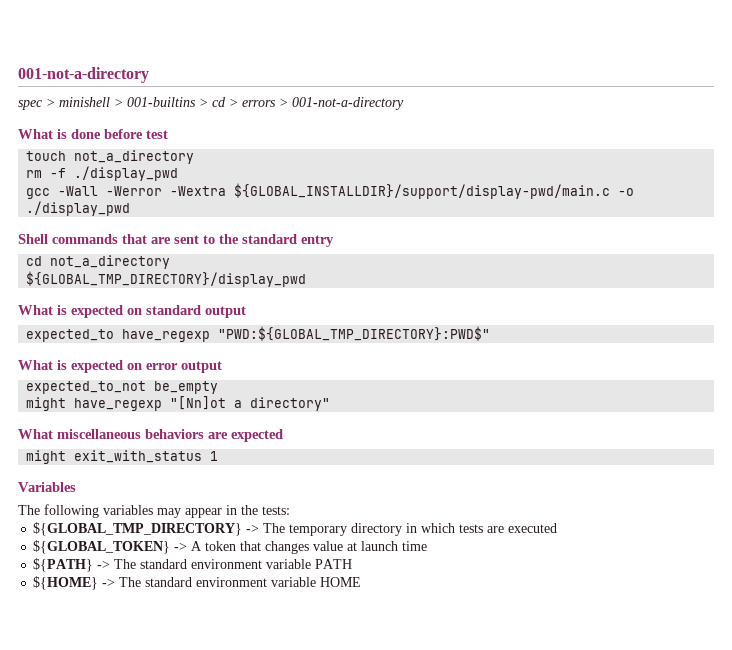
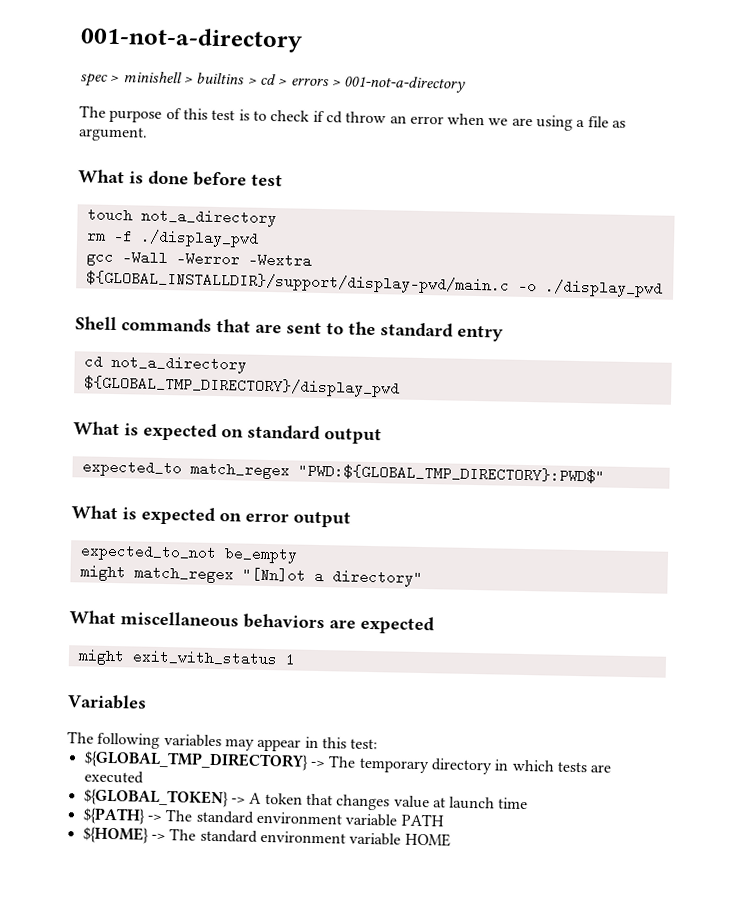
[127,97,196,107] 001-builtins -> [196,72,246,85] builtins
(404, 103) none -> [79,105,627,131] [78,126,148,142] // The purpose of this test is to check if cd throw an error when we are using a file as argument.
[122,329,211,342] have_regexp -> [189,461,290,480] match_regex
[74,398,163,411] have_regexp -> [133,565,234,584] match_regex
[241,505,290,515] the tests: -> [321,737,379,750] this test:

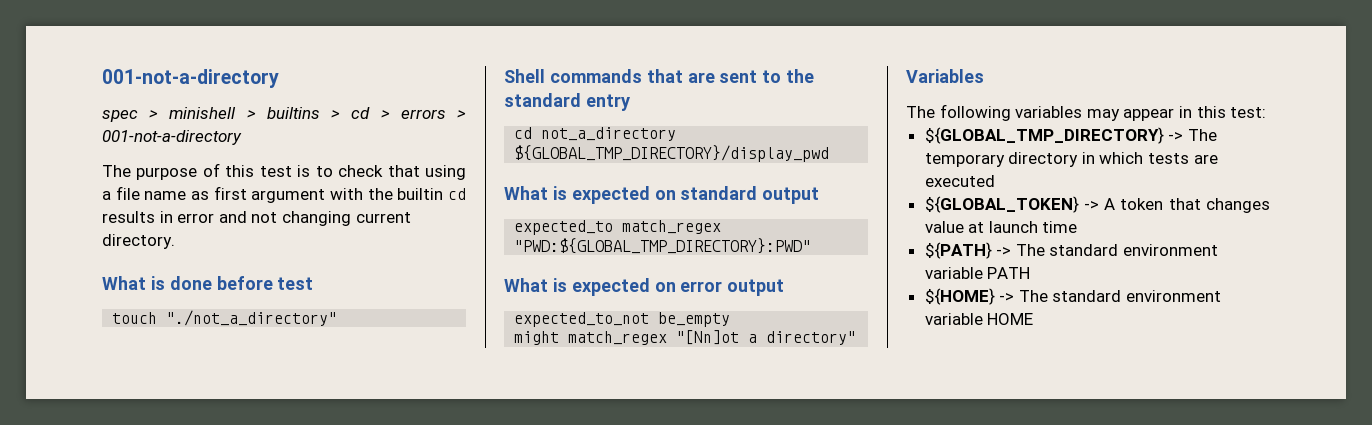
[312,110,627,131] [78,126,148,142] if cd throw an error when we are using a file as argument. -> [387,165,467,180] [102,186,467,203] [102,211,411,226] [102,234,175,249] that using a file name as first argument with the builtin cd results in error and not changing current directory.
[140,208,277,228] [86,228,259,248] [85,249,312,268] [85,270,663,298] not_a_directory // rm -f ./display_pwd // gcc -Wall -Werror -Wextra ${GLOBAL_INSTALLDIR}/support/display-pwd/main.c -o ./display_pwd -> [166,310,338,326] "./not_a_directory"
[297,463,605,484] "PWD:${GLOBAL_TMP_DIRECTORY}:PWD$" -> [514,238,812,254] "PWD:${GLOBAL_TMP_DIRECTORY}:PWD"
[69,610,435,635] [77,649,296,667] // What miscellaneous behaviors are expected // might exit_with_status 1 -> (857, 338) none

